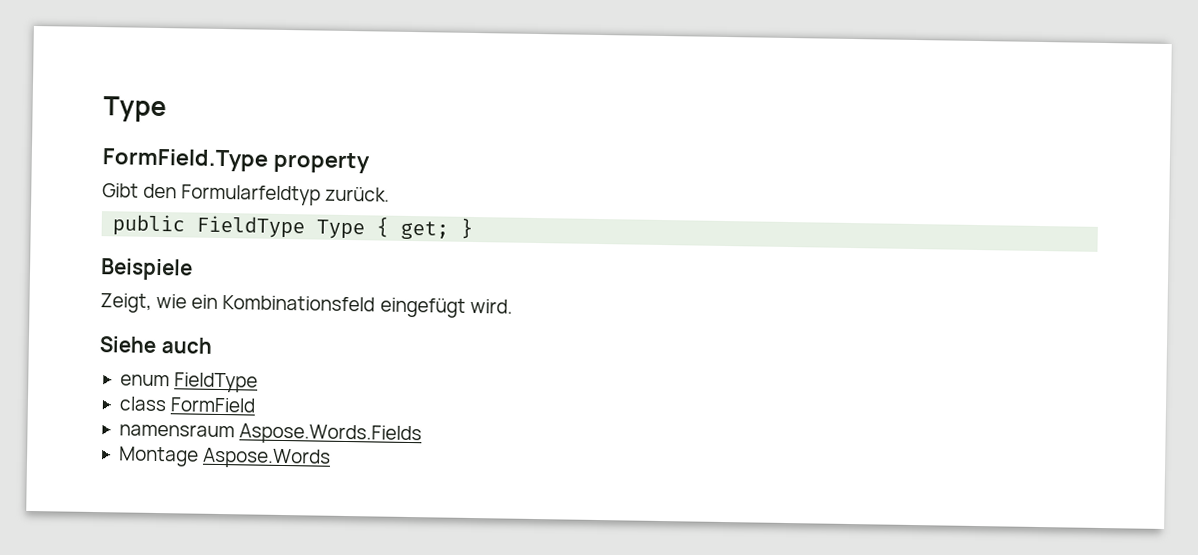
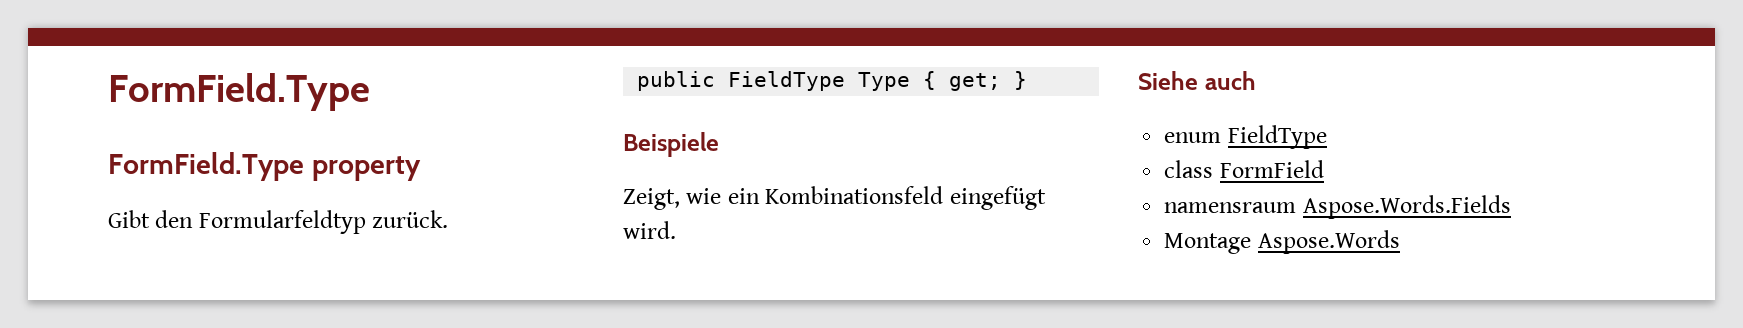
[103,96,167,123] Type -> [108,73,370,111] FormField.Type

